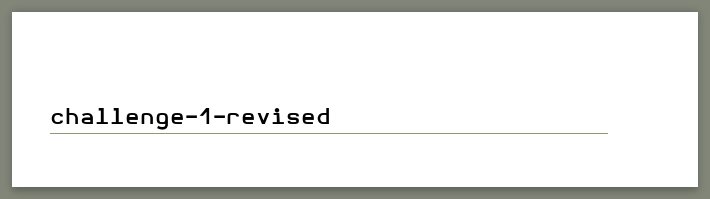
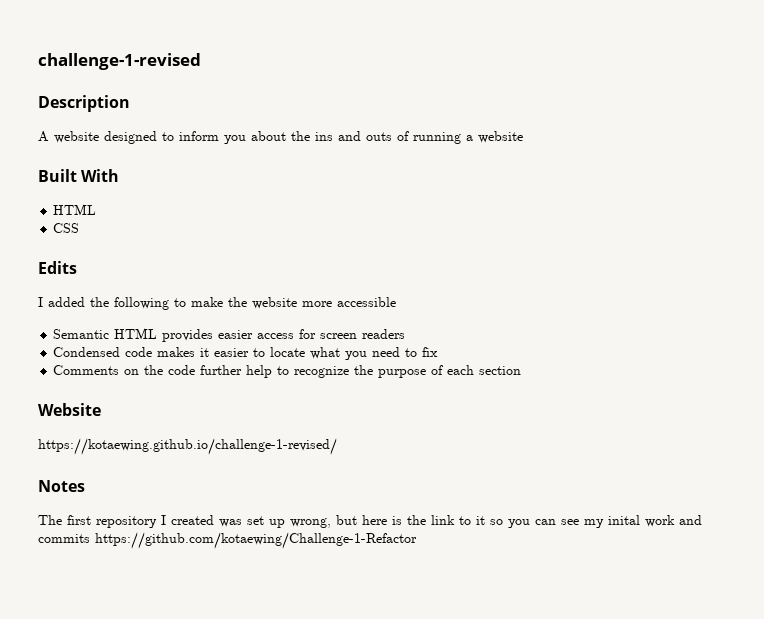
(331, 119) none -> [38,95,130,112] [38,131,523,144] [38,169,120,182] [53,204,97,215] [53,223,80,233] [38,261,77,274] [38,297,396,310] [53,328,406,342] [53,347,439,360] [53,365,522,378] [38,403,101,416] [38,438,337,455] [38,480,85,492] [38,515,702,528] [38,532,417,549] // Description // A website designed to inform you about the ins and outs of running a website // Built With // HTML // CSS // Edits // I added the following to make the website more accessible // Semantic HTML provides easier access for screen readers // Condensed code makes it easier to locate what you need to fix // Comments on the code further help to recognize the purpose of each section // Website // https://kotaewing.github.io/challenge-1-revised/ // Notes // The first repository I created was set up wrong, but here is the link to it so you can see my inital work and commits https://github.com/kotaewing/Challenge-1-Refactor

